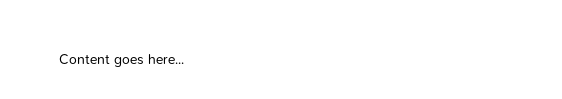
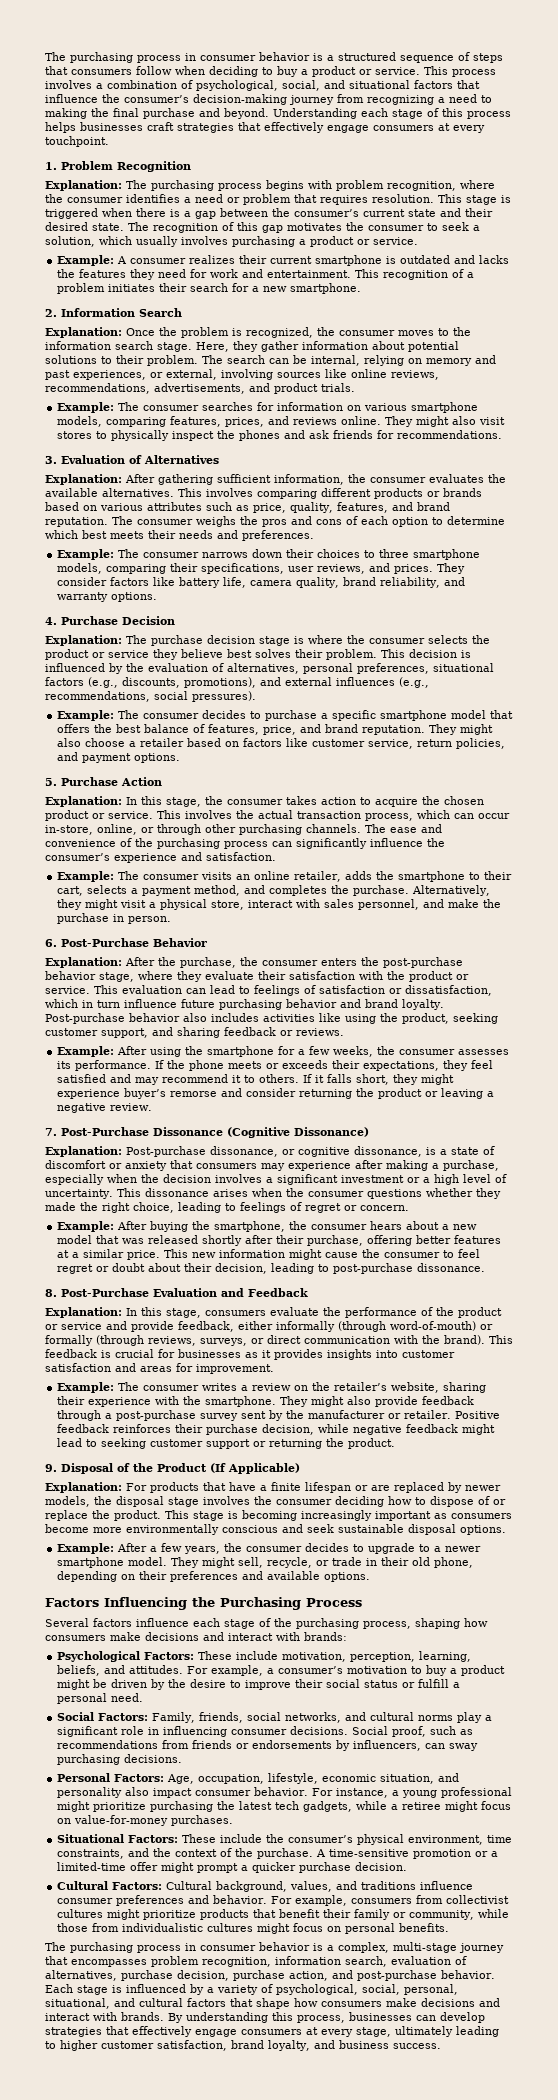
[59,54,184,67] Content goes here... -> [45,52,503,63] [45,66,496,77] [45,80,480,91] [45,94,492,105] [45,108,511,119] [45,122,485,133] [45,136,109,147] [45,161,191,172] [45,180,495,191] [45,194,511,205] [45,208,493,219] [45,222,480,233] [45,236,418,247] [57,255,510,266] [57,269,475,280] [57,283,362,294] [45,308,182,317] [45,327,471,338] [45,341,459,352] [45,355,496,366] [45,369,439,380] [45,383,355,394] [57,402,479,413] [57,416,506,427] [57,430,503,441] [45,455,219,464] [45,474,506,485] [45,488,482,499] [45,502,450,513] [45,516,505,527] [45,530,314,541] [57,549,481,560] [57,563,466,574] [57,577,466,588] [57,592,158,602] [45,616,175,625] [45,635,490,646] [45,649,471,660] [45,663,494,674] [45,677,429,688] [45,691,256,702] [57,710,514,721] [57,724,494,735] [57,738,506,749] [57,752,181,763] [45,777,162,786] [45,796,484,807] [45,810,510,821] [45,824,442,835] [45,838,445,849] [45,852,276,863] [57,871,513,882] [57,885,491,896] [57,899,502,910] [57,913,172,924] [45,938,207,947] [45,957,463,968] [45,971,469,982] [45,985,492,996] [45,999,444,1010] [45,1013,498,1024] [45,1027,344,1038] [57,1046,510,1057] [57,1060,494,1071] [57,1074,455,1085] [57,1088,495,1099] [57,1103,153,1113] [45,1127,369,1138] [45,1146,495,1157] [45,1160,499,1171] [45,1174,507,1185] [45,1188,501,1199] [45,1202,409,1213] [57,1221,478,1232] [57,1235,502,1246] [57,1249,481,1260] [57,1263,486,1274] [45,1288,308,1297] [45,1307,502,1318] [45,1321,493,1332] [45,1335,513,1346] [45,1349,455,1360] [45,1363,274,1374] [57,1382,487,1393] [57,1396,475,1407] [57,1410,501,1421] [57,1424,496,1435] [57,1438,396,1449] [45,1463,300,1474] [45,1482,501,1493] [45,1496,506,1507] [45,1510,512,1521] [45,1524,506,1535] [57,1543,482,1554] [57,1557,474,1568] [57,1571,371,1582] [45,1597,362,1610] [45,1618,488,1629] [45,1632,347,1641] [57,1651,472,1662] [57,1665,506,1676] [57,1679,461,1690] [57,1693,144,1704] [57,1712,493,1723] [57,1726,474,1737] [57,1740,479,1751] [57,1754,183,1765] [57,1773,460,1784] [57,1787,513,1798] [57,1801,512,1812] [57,1815,234,1826] [57,1834,513,1845] [57,1848,499,1859] [57,1862,408,1873] [57,1881,474,1892] [57,1895,510,1906] [57,1909,510,1920] [57,1923,450,1934] [45,1942,504,1953] [45,1956,467,1967] [45,1970,495,1981] [45,1984,458,1995] [45,1998,500,2009] [45,2012,485,2023] [45,2026,499,2037] [45,2040,441,2051] The purchasing process in consumer behavior is a structured sequence of steps that consumers follow when deciding to buy a product or service. This process involves a combination of psychological, social, and situational factors that influence the consumer’s decision-making journey from recognizing a need to making the final purchase and beyond. Understanding each stage of this process helps businesses craft strategies that effectively engage consumers at every touchpoint. // 1. Problem Recognition // Explanation: The purchasing process begins with problem recognition, where the consumer identifies a need or problem that requires resolution. This stage is triggered when there is a gap between the consumer’s current state and their desired state. The recognition of this gap motivates the consumer to seek a solution, which usually involves purchasing a product or service. // Example: A consumer realizes their current smartphone is outdated and lacks the features they need for work and entertainment. This recognition of a problem initiates their search for a new smartphone. // 2. Information Search // Explanation: Once the problem is recognized, the consumer moves to the information search stage. Here, they gather information about potential solutions to their problem. The search can be internal, relying on memory and past experiences, or external, involving sources like online reviews, recommendations, advertisements, and product trials. // Example: The consumer searches for information on various smartphone models, comparing features, prices, and reviews online. They might also visit stores to physically inspect the phones and ask friends for recommendations. // 3. Evaluation of Alternatives // Explanation: After gathering sufficient information, the consumer evaluates the available alternatives. This involves comparing different products or brands based on various attributes such as price, quality, features, and brand reputation. The consumer weighs the pros and cons of each option to determine which best meets their needs and preferences. // Example: The consumer narrows down their choices to three smartphone models, comparing their specifications, user reviews, and prices. They consider factors like battery life, camera quality, brand reliability, and warranty options. // 4. Purchase Decision // Explanation: The purchase decision stage is where the consumer selects the product or service they believe best solves their problem. This decision is influenced by the evaluation of alternatives, personal preferences, situational factors (e.g., discounts, promotions), and external influences (e.g., recommendations, social pressures). // Example: The consumer decides to purchase a specific smartphone model that offers the best balance of features, price, and brand reputation. They might also choose a retailer based on factors like customer service, return policies, and payment options. // 5. Purchase Action // Explanation: In this stage, the consumer takes action to acquire the chosen product or service. This involves the actual transaction process, which can occur in-store, online, or through other purchasing channels. The ease and convenience of the purchasing process can significantly influence the consumer’s experience and satisfaction. // Example: The consumer visits an online retailer, adds the smartphone to their cart, selects a payment method, and completes the purchase. Alternatively, they might visit a physical store, interact with sales personnel, and make the purchase in person. // 6. Post-Purchase Behavior // Explanation: After the purchase, the consumer enters the post-purchase behavior stage, where they evaluate their satisfaction with the product or service. This evaluation can lead to feelings of satisfaction or dissatisfaction, which in turn influence future purchasing behavior and brand loyalty. Post-purchase behavior also includes activities like using the product, seeking customer support, and sharing feedback or reviews. // Example: After using the smartphone for a few weeks, the consumer assesses its performance. If the phone meets or exceeds their expectations, they feel satisfied and may recommend it to others. If it falls short, they might experience buyer’s remorse and consider returning the product or leaving a negative review. // 7. Post-Purchase Dissonance (Cognitive Dissonance) // Explanation: Post-purchase dissonance, or cognitive dissonance, is a state of discomfort or anxiety that consumers may experience after making a purchase, especially when the decision involves a significant investment or a high level of uncertainty. This dissonance arises when the consumer questions whether they made the right choice, leading to feelings of regret or concern. // Example: After buying the smartphone, the consumer hears about a new model that was released shortly after their purchase, offering better features at a similar price. This new information might cause the consumer to feel regret or doubt about their decision, leading to post-purchase dissonance. // 8. Post-Purchase Evaluation and Feedback // Explanation: In this stage, consumers evaluate the performance of the product or service and provide feedback, either informally (through word-of-mouth) or formally (through reviews, surveys, or direct communication with the brand). This feedback is crucial for businesses as it provides insights into customer satisfaction and areas for improvement. // Example: The consumer writes a review on the retailer’s website, sharing their experience with the smartphone. They might also provide feedback through a post-purchase survey sent by the manufacturer or retailer. Positive feedback reinforces their purchase decision, while negative feedback might lead to seeking customer support or returning the product. // 9. Disposal of the Product (If Applicable) // Explanation: For products that have a finite lifespan or are replaced by newer models, the disposal stage involves the consumer deciding how to dispose of or replace the product. This stage is becoming increasingly important as consumers become more environmentally conscious and seek sustainable disposal options. // Example: After a few years, the consumer decides to upgrade to a newer smartphone model. They might sell, recycle, or trade in their old phone, depending on their preferences and available options. // Factors Influencing the Purchasing Process // Several factors influence each stage of the purchasing process, shaping how consumers make decisions and interact with brands: // Psychological Factors: These include motivation, perception, learning, beliefs, and attitudes. For example, a consumer’s motivation to buy a product might be driven by the desire to improve their social status or fulfill a personal need. // Social Factors: Family, friends, social networks, and cultural norms play a significant role in influencing consumer decisions. Social proof, such as recommendations from friends or endorsements by influencers, can sway purchasing decisions. // Personal Factors: Age, occupation, lifestyle, economic situation, and personality also impact consumer behavior. For instance, a young professional might prioritize purchasing the latest tech gadgets, while a retiree might focus on value-for-money purchases. // Situational Factors: These include the consumer’s physical environment, time constraints, and the context of the purchase. A time-sensitive promotion or a limited-time offer might prompt a quicker purchase decision. // Cultural Factors: Cultural background, values, and traditions influence consumer preferences and behavior. For example, consumers from collectivist cultures might prioritize products that benefit their family or community, while those from individualistic cultures might focus on personal benefits. // The purchasing process in consumer behavior is a complex, multi-stage journey that encompasses problem recognition, information search, evaluation of alternatives, purchase decision, purchase action, and post-purchase behavior. Each stage is influenced by a variety of psychological, social, personal, situational, and cultural factors that shape how consumers make decisions and interact with brands. By understanding this process, businesses can develop strategies that effectively engage consumers at every stage, ultimately leading to higher customer satisfaction, brand loyalty, and business success.

